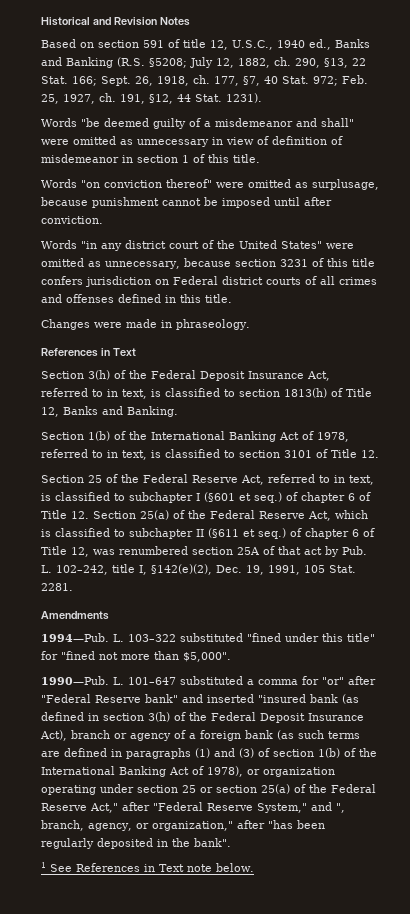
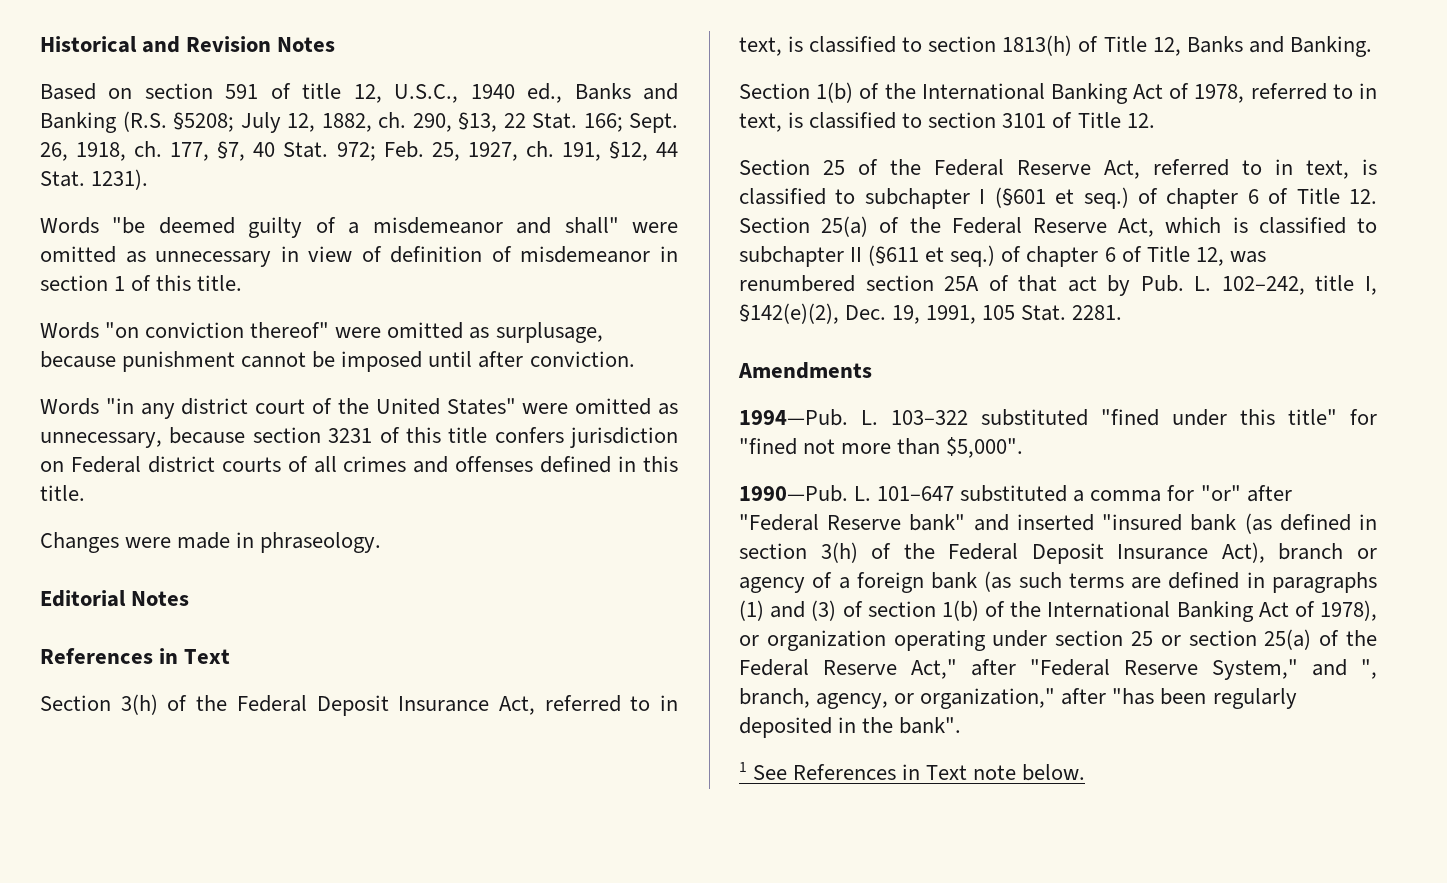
(250, 324) none -> [40,590,190,607] // Editorial Notes

